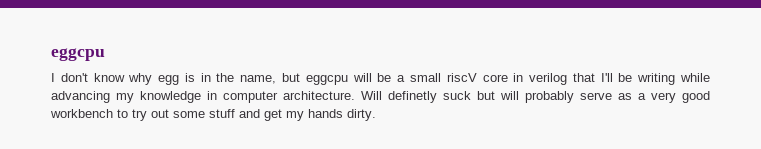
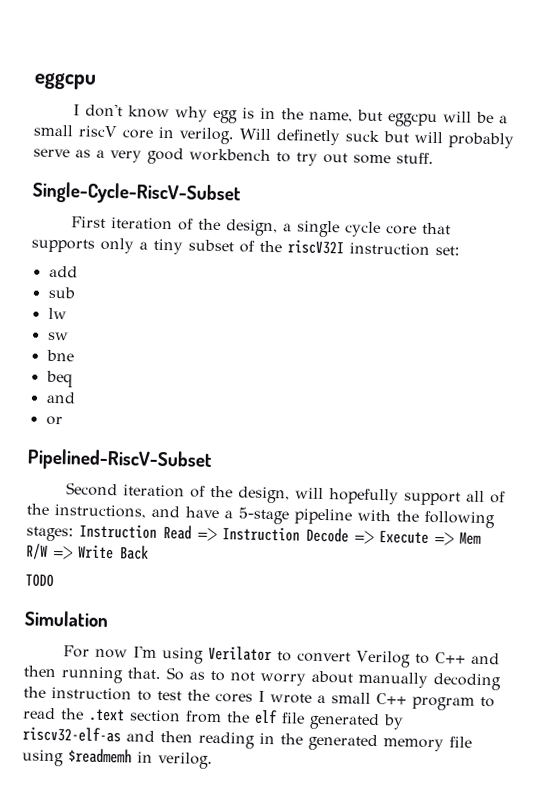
[529,73,710,85] [51,91,355,103] verilog that I'll be writing while advancing my knowledge in computer architecture. -> [179,127,234,145] verilog.
[209,109,376,121] stuff and get my hands dirty. -> [396,152,434,164] [32,181,241,206] [70,216,451,238] [31,237,460,256] [48,265,78,278] [47,286,76,299] [47,307,67,320] [47,331,69,341] [45,349,74,362] [45,370,73,388] [45,391,76,404] [45,415,63,426] [27,448,212,472] [65,482,506,506] [26,503,495,529] [26,523,481,546] [25,543,149,560] [25,573,54,588] [24,610,109,628] [62,645,500,668] [23,665,501,691] [23,686,495,711] [23,707,404,731] [22,726,472,752] [22,748,213,770] stuff. // Single-Cycle-RiscV-Subset // First iteration of the design, a single cycle core that supports only a tiny subset of the riscV32I instruction set: // add // sub // lw // sw // bne // beq // and // or // Pipelined-RiscV-Subset // Second iteration of the design, will hopefully support all of the instructions, and have a 5-stage pipeline with the following stages: Instruction Read => Instruction Decode => Execute => Mem R/W => Write Back // TODO // Simulation // For now I'm using Verilator to convert Verilog to C++ and then running that. So as to not worry about manually decoding the instruction to test the cores I wrote a small C++ program to read the .text section from the elf file generated by riscv32-elf-as and then reading in the generated memory file using $readmemh in verilog.

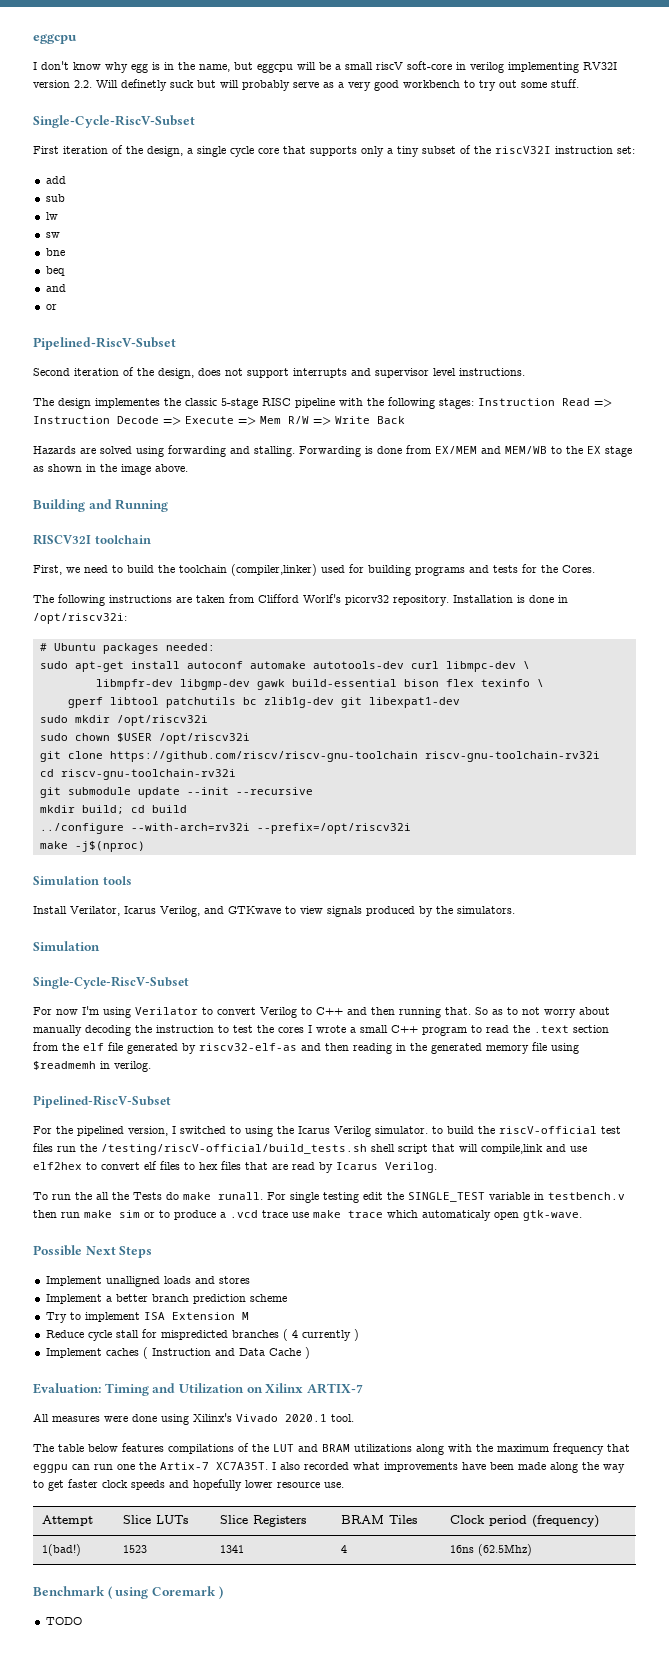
[122,126,234,145] core in verilog. -> [407,61,617,73] [33,80,92,88] soft-core in verilog implementing RV32I version 2.2.
[294,487,506,506] [26,503,289,525] will hopefully support all of the instructions, and have a 5-stage -> [198,368,525,378] [33,398,291,409] does not support interrupts and supervisor level instructions. // The design implementes the classic 5-stage RISC
[25,573,54,588] [24,610,109,628] TODO // Simulation -> [33,445,632,457] [33,464,188,475] [33,499,169,512] [33,534,151,545] [33,564,595,576] [33,594,568,606] [33,613,127,624] [39,643,215,654] [39,661,530,672] [95,679,544,690] [67,697,460,708] [39,715,208,726] [39,733,250,744] [39,751,600,762] [39,769,236,780] [39,787,313,798] [39,805,187,814] [39,823,411,834] [39,841,145,852] [33,876,132,885] [33,906,515,917] [33,941,100,951] [33,976,189,989] Hazards are solved using forwarding and stalling. Forwarding is done from EX/MEM and MEM/WB to the EX stage as shown in the image above. // Building and Running // RISCV32I toolchain // First, we need to build the toolchain (compiler,linker) used for building programs and tests for the Cores. // The following instructions are taken from Clifford Worlf's picorv32 repository. Installation is done in /opt/riscv32i: // # Ubuntu packages needed: // sudo apt-get install autoconf automake autotools-dev curl libmpc-dev \ // libmpfr-dev libgmp-dev gawk build-essential bison flex texinfo \ // gperf libtool patchutils bc zlib1g-dev git libexpat1-dev // sudo mkdir /opt/riscv32i // sudo chown $USER /opt/riscv32i // git clone https://github.com/riscv/riscv-gnu-toolchain riscv-gnu-toolchain-rv32i // cd riscv-gnu-toolchain-rv32i // git submodule update --init --recursive // mkdir build; cd build // ../configure --with-arch=rv32i --prefix=/opt/riscv32i // make -j$(nproc) // Simulation tools // Install Verilator, Icarus Verilog, and GTKwave to view signals produced by the simulators. // Simulation // Single-Cycle-RiscV-Subset
(213, 761) none -> [33,1095,171,1108] [33,1126,621,1137] [33,1143,587,1155] [33,1161,437,1173] [33,1192,625,1203] [33,1210,582,1221] [33,1245,153,1258] [45,1276,250,1287] [45,1294,287,1304] [45,1312,249,1323] [45,1329,359,1341] [45,1347,310,1359] [33,1383,363,1396] [33,1413,354,1425] [33,1443,630,1455] [33,1462,625,1473] [33,1479,344,1491] [41,1515,93,1526] [122,1515,188,1524] [219,1515,306,1527] [340,1515,417,1524] [449,1515,599,1528] [41,1544,81,1556] [122,1545,147,1553] [219,1545,244,1553] [340,1545,347,1553] [449,1544,532,1556] [33,1586,223,1599] [45,1617,82,1625] // Pipelined-RiscV-Subset // For the pipelined version, I switched to using the Icarus Verilog simulator. to build the riscV-official test files run the /testing/riscV-official/build_tests.sh shell script that will compile,link and use elf2hex to convert elf files to hex files that are read by Icarus Verilog. // To run the all the Tests do make runall. For single testing edit the SINGLE_TEST variable in testbench.v then run make sim or to produce a .vcd trace use make trace which automaticaly open gtk-wave. // Possible Next Steps // Implement unalligned loads and stores // Implement a better branch prediction scheme // Try to implement ISA Extension M // Reduce cycle stall for mispredicted branches ( 4 currently ) // Implement caches ( Instruction and Data Cache ) // Evaluation: Timing and Utilization on Xilinx ARTIX-7 // All measures were done using Xilinx's Vivado 2020.1 tool. // The table below features compilations of the LUT and BRAM utilizations along with the maximum frequency that eggpu can run one the Artix-7 XC7A35T. I also recorded what improvements have been made along the way to get faster clock speeds and hopefully lower resource use. // Attempt | Slice LUTs | Slice Registers | BRAM Tiles | Clock period (frequency) // 1(bad!) | 1523 | 1341 | 4 | 16ns (62.5Mhz) // Benchmark ( using Coremark ) // TODO

